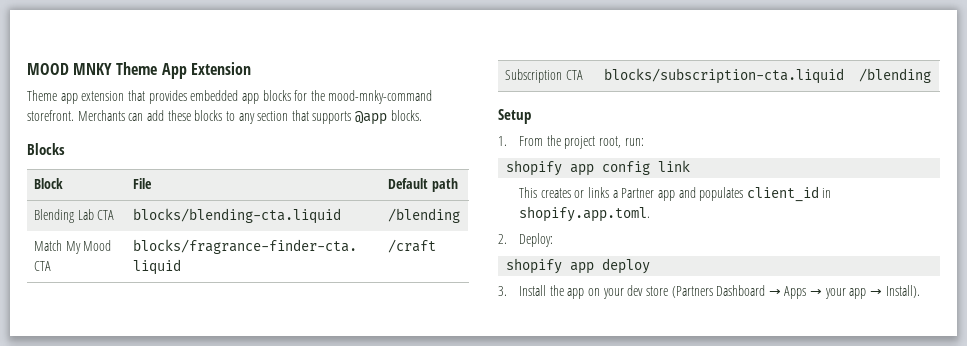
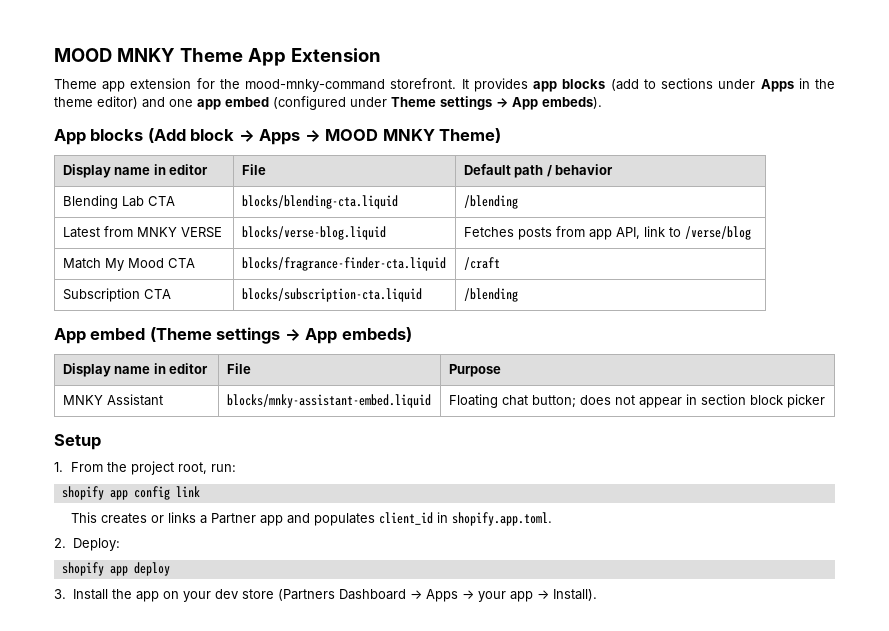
[127,90,433,104] [27,110,422,125] [27,143,65,155] [33,178,63,189] that provides embedded app blocks for the mood-mnky-command storefront. Merchants can add these blocks to any section that supports @app blocks. // Blocks // Block -> [196,78,836,92] [54,96,602,110] [54,128,502,145] [62,164,209,178] for the mood-mnky-command storefront. It provides app blocks (add to sections under Apps in the theme editor) and one app embed (configured under Theme settings → App embeds). // App blocks (Add block → Apps → MOOD MNKY Theme) // Display name in editor
(458, 185) none -> [546,164,614,177] / behavior
(460, 215) none -> [62,226,222,238] [241,226,386,240] [463,226,751,240] // Latest from MNKY VERSE | blocks/verse-blog.liquid | Fetches posts from app API, link to /verse/blog
(931, 75) none -> [54,327,412,344] [62,363,209,377] [226,363,251,374] [448,364,501,377] [62,394,163,406] [226,394,431,408] [448,394,825,408] // App embed (Theme settings → App embeds) // Display name in editor | File | Purpose // MNKY Assistant | blocks/mnky-assistant-embed.liquid | Floating chat button; does not appear in section block picker

